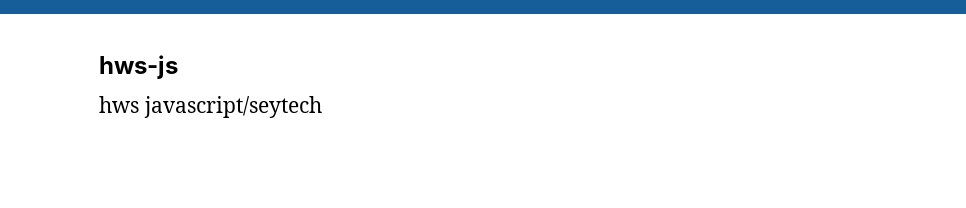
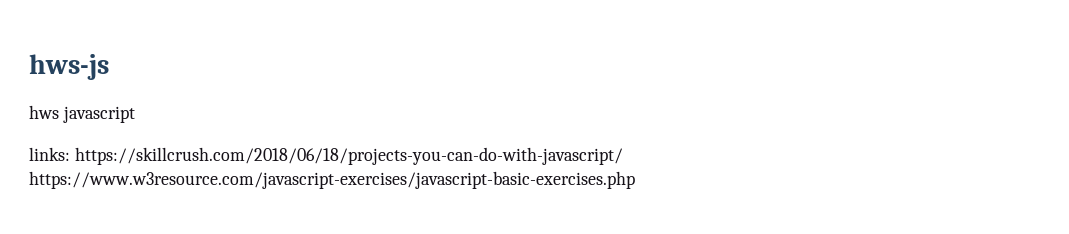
[143,96,322,118] javascript/seytech -> [62,106,135,123] [29,147,623,165] [29,171,635,189] javascript // links: https://skillcrush.com/2018/06/18/projects-you-can-do-with-javascript/ https://www.w3resource.com/javascript-exercises/javascript-basic-exercises.php

